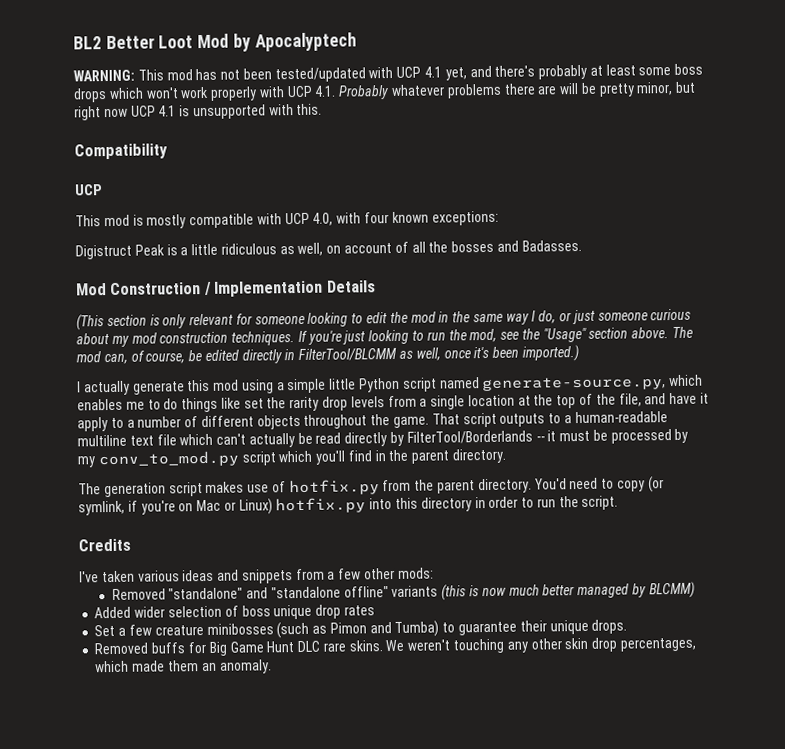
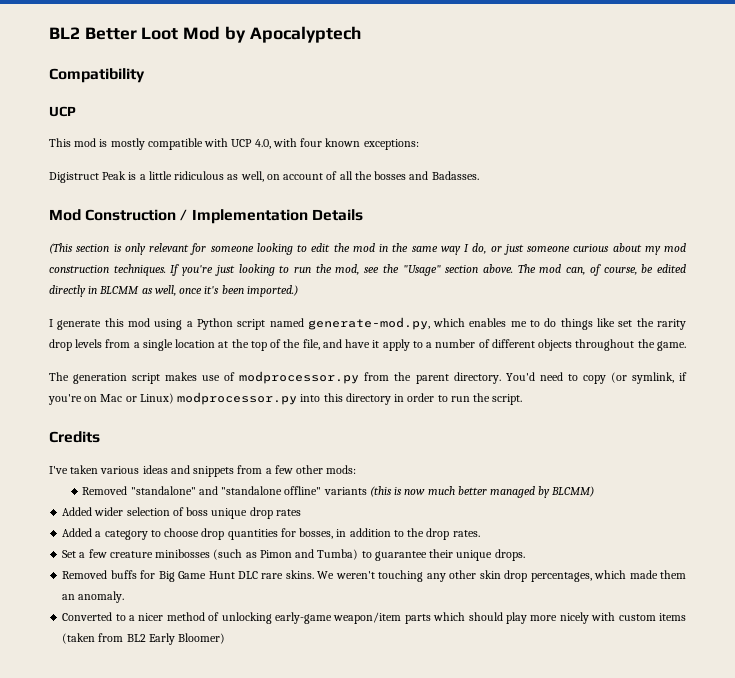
[73,63,704,83] [73,81,697,103] [74,103,323,121] // WARNING: This mod has not been tested/updated with UCP 4.1 yet, and there's probably at least some boss drops which won't work properly with UCP 4.1. Probably whatever problems there are will be pretty minor, but right now UCP 4.1 is unsupported with this. -> (361, 34) none
[298,347,398,361] FilterTool/BLCMM -> [99,286,140,294] BLCMM
[83,380,130,396] actually -> (53, 323) none
[287,378,357,394] simple little -> (193, 324) none
[482,376,667,392] generate-source.py, -> [307,317,430,330] generate-mod.py,
[431,411,668,428] [77,428,689,448] [77,448,507,468] That script outputs to a human-readable multiline text file which can't actually be read directly by FilterTool/Borderlands -- it must be processed by my conv_to_mod.py script which you'll find in the parent directory. -> (686, 346) none
[288,479,380,496] hotfix.py -> [239,371,360,384] modprocessor.py
[275,497,367,514] hotfix.py -> [177,392,298,405] modprocessor.py
(375, 610) none -> [62,528,480,540] // Added a category to choose drop quantities for bosses, in addition to the drop rates.
(272, 666) none -> [62,612,686,624] [62,633,226,645] // Converted to a nicer method of unlocking early-game weapon/item parts which should play more nicely with custom items (taken from BL2 Early Bloomer)

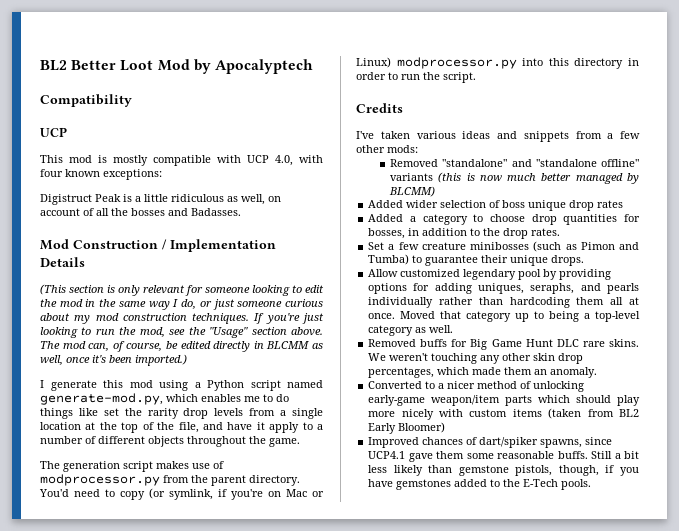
(525, 555) none -> [368,269,612,280] [368,283,639,294] [368,297,639,308] [368,311,640,322] [368,325,454,336] // Allow customized legendary pool by providing options for adding uniques, seraphs, and pearls individually rather than hardcoding them all at once. Moved that category up to being a top-level category as well.
(226, 638) none -> [368,437,613,448] [368,451,639,462] [368,465,639,476] [368,479,592,490] // Improved chances of dart/spiker spawns, since UCP4.1 gave them some reasonable buffs. Still a bit less likely than gemstone pistols, though, if you have gemstones added to the E-Tech pools.

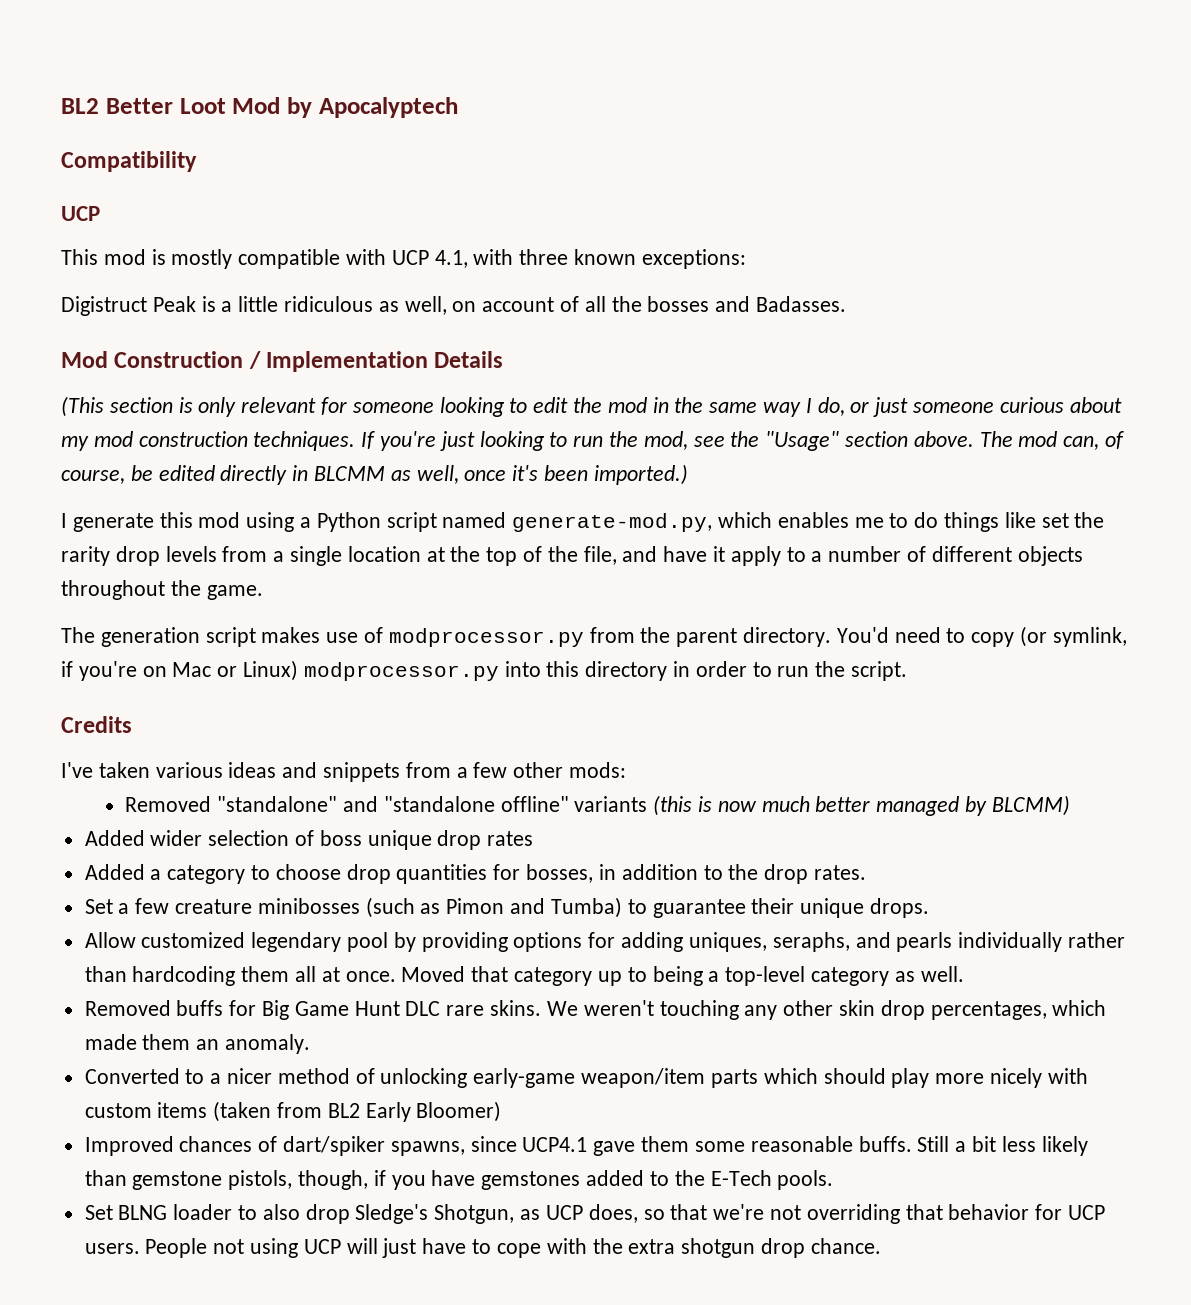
[275,155,323,166] [40,169,63,177] 4.0, with four -> [434,249,569,268] 4.1, with three
(592, 484) none -> [84,1204,1105,1224] [84,1238,881,1258] // Set BLNG loader to also drop Sledge's Shotgun, as UCP does, so that we're not overriding that behavior for UCP users. People not using UCP will just have to cope with the extra shotgun drop chance.

